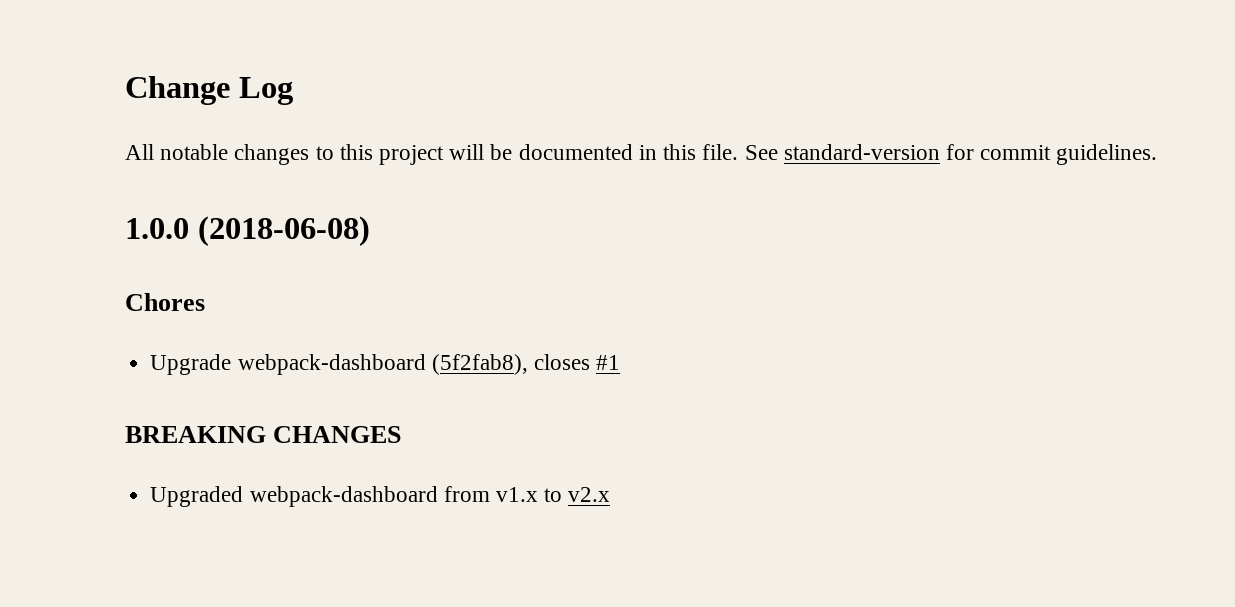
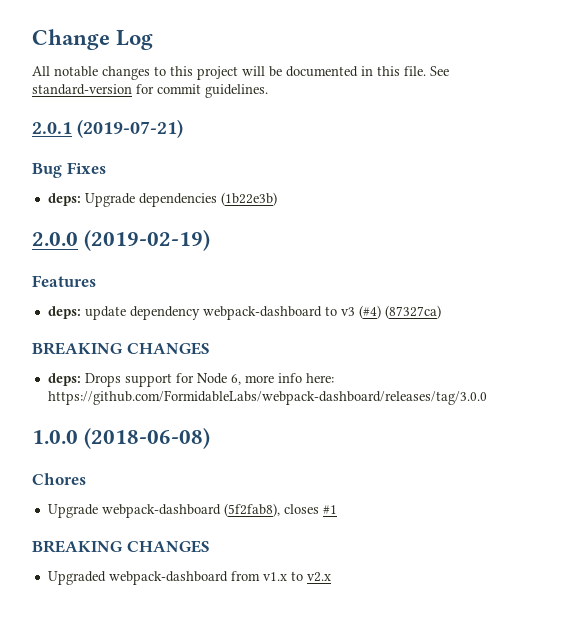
(1158, 154) none -> [32,119,184,138] [32,162,106,178] [47,192,277,207] [32,230,211,251] [32,275,96,287] [47,305,441,320] [32,342,210,355] [47,373,334,387] [47,390,487,405] // 2.0.1 (2019-07-21) // Bug Fixes // deps: Upgrade dependencies (1b22e3b) // 2.0.0 (2019-02-19) // Features // deps: update dependency webpack-dashboard to v3 (#4) (87327ca) // BREAKING CHANGES // deps: Drops support for Node 6, more info here: https://github.com/FormidableLabs/webpack-dashboard/releases/tag/3.0.0

